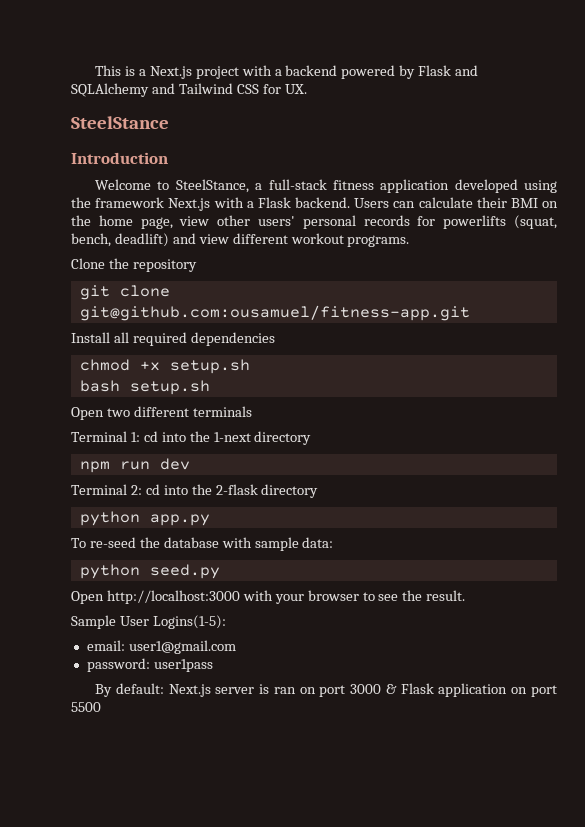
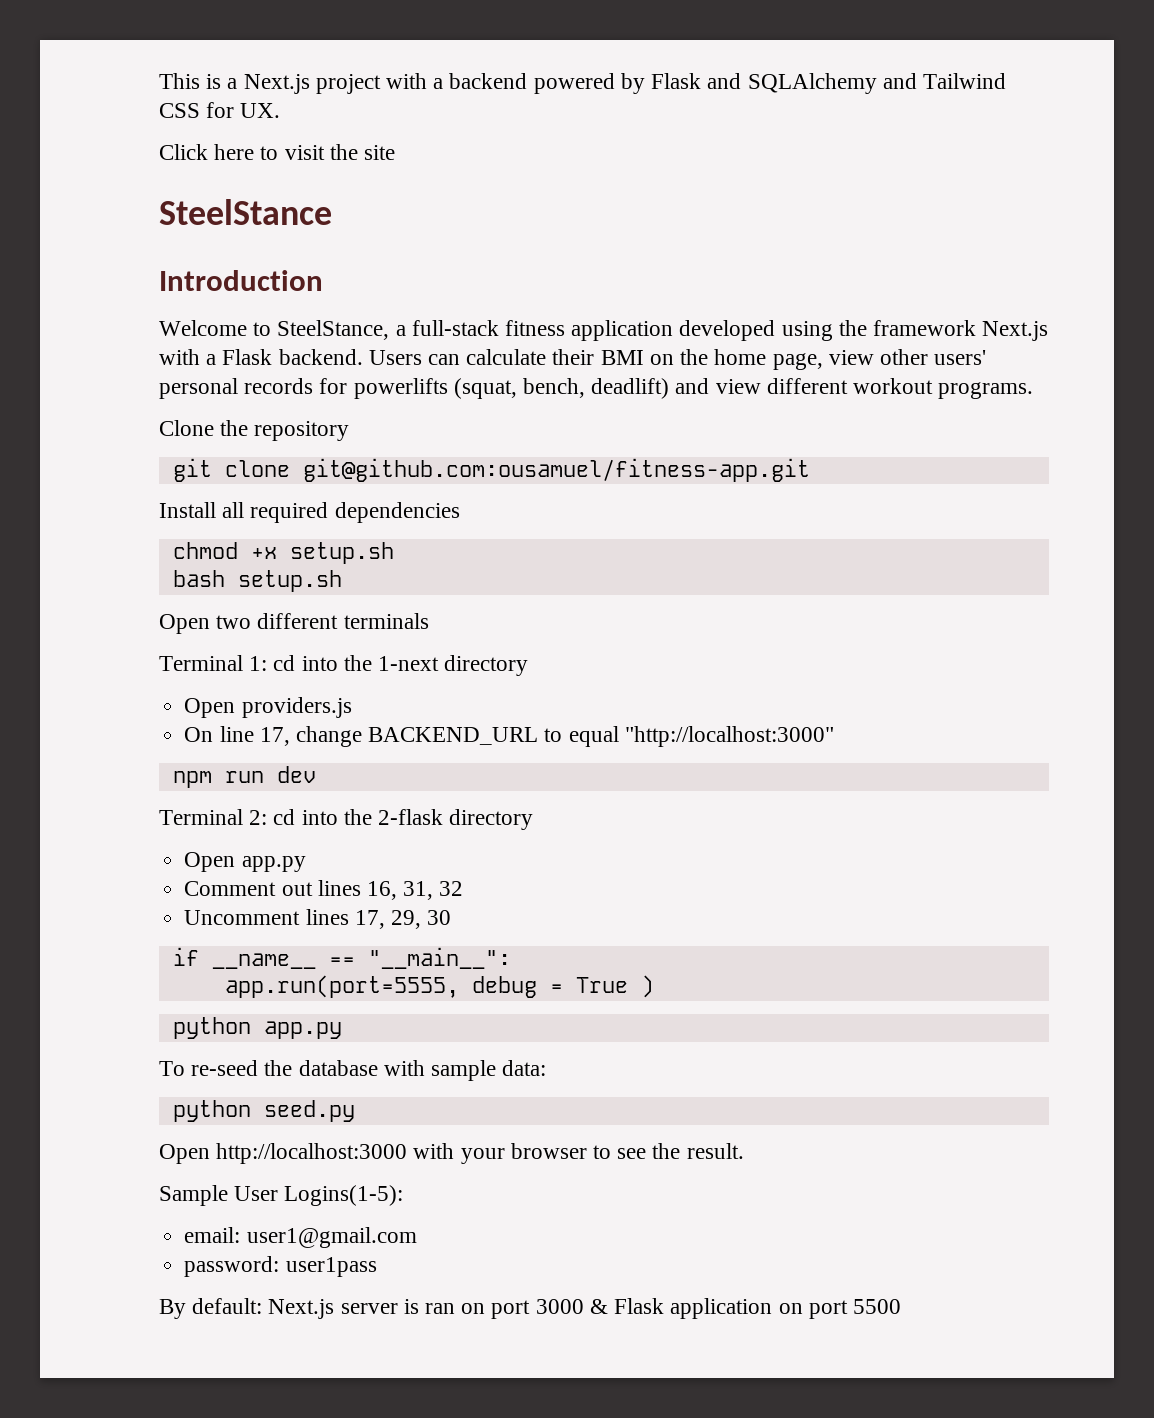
(307, 89) none -> [159,144,396,160] // Click here to visit the site
(312, 438) none -> [184,697,352,718] [184,726,834,747] // Open providers.js // On line 17, change BACKEND_URL to equal "http://localhost:3000"
(319, 491) none -> [184,852,306,872] [184,880,464,900] [184,909,452,929] [172,947,511,969] [224,975,654,998] // Open app.py // Comment out lines 16, 31, 32 // Uncomment lines 17, 29, 30 // if __name__ == "__main__": // app.run(port=5555, debug = True )

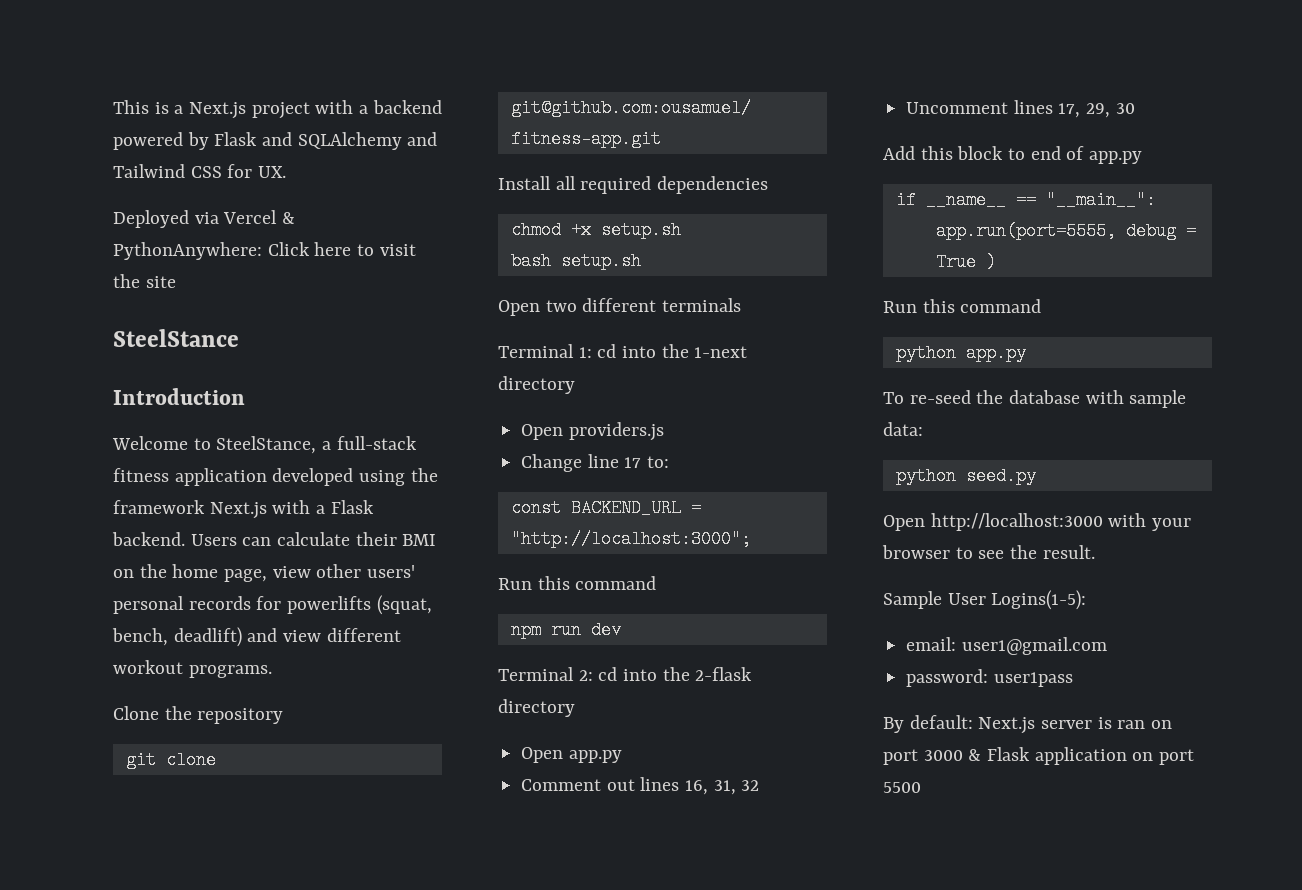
(281, 110) none -> [113,210,296,228] [113,242,262,260] Deployed via Vercel & PythonAnywhere:
[184,726,834,747] On line 17, change BACKEND_URL to equal "http://localhost:3000" -> [521,454,670,472] [510,499,701,517] [510,530,751,548] [498,576,657,590] Change line 17 to: // const BACKEND_URL = "http://localhost:3000"; // Run this command
(452, 917) none -> [883,146,1143,164] // Add this block to end of app.py
(654, 986) none -> [883,299,1042,313] // Run this command

